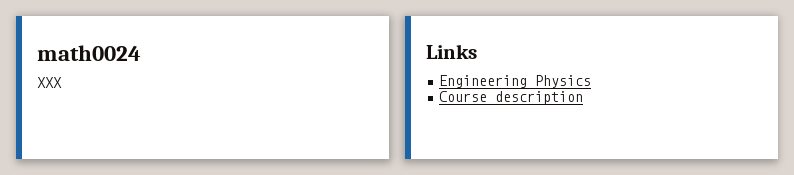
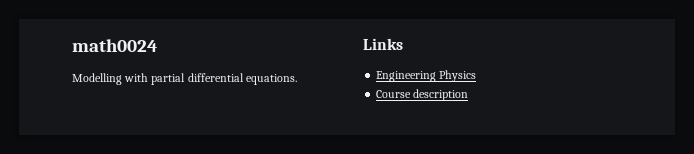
[37,77,62,88] XXX -> [72,73,297,85] Modelling with partial differential equations.

